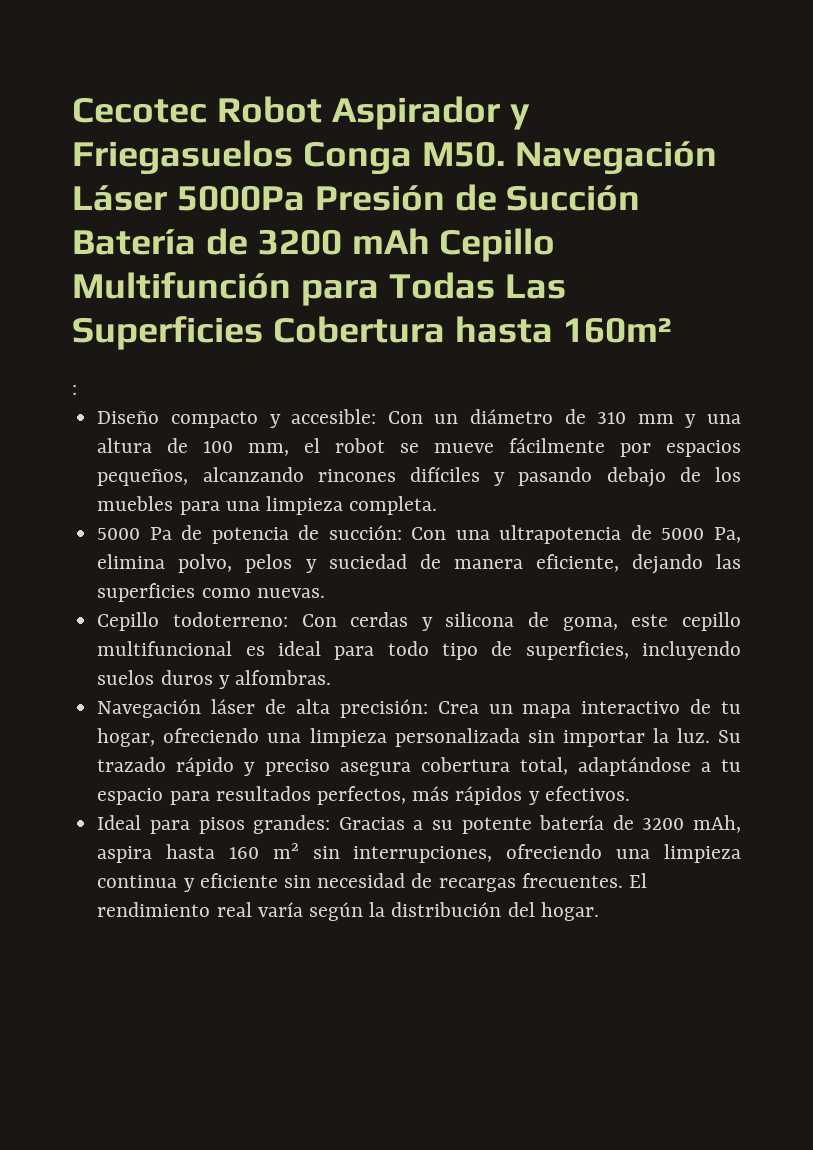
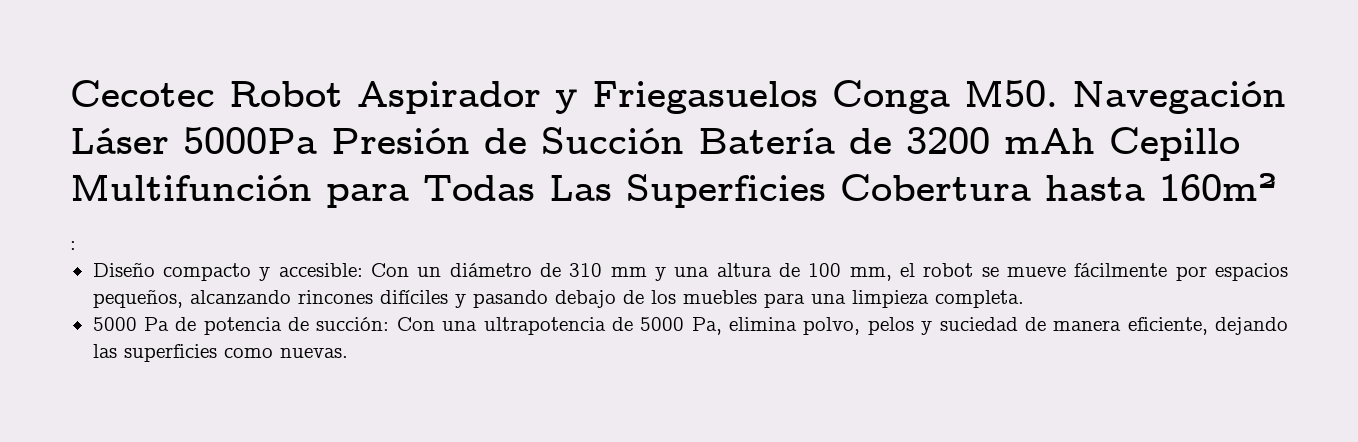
[97,612,741,631] [97,641,741,660] [97,670,331,689] [97,699,741,718] [97,728,741,747] [97,757,741,776] [97,786,630,805] [97,815,742,834] [97,843,741,863] [97,873,647,892] [97,902,599,921] // Cepillo todoterreno: Con cerdas y silicona de goma, este cepillo multifuncional es ideal para todo tipo de superficies, incluyendo suelos duros y alfombras. // Navegación láser de alta precisión: Crea un mapa interactivo de tu hogar, ofreciendo una limpieza personalizada sin importar la luz. Su trazado rápido y preciso asegura cobertura total, adaptándose a tu espacio para resultados perfectos, más rápidos y efectivos. // Ideal para pisos grandes: Gracias a su potente batería de 3200 mAh, aspira hasta 160 m² sin interrupciones, ofreciendo una limpieza continua y eficiente sin necesidad de recargas frecuentes. El rendimiento real varía según la distribución del hogar. -> (348, 353) none

